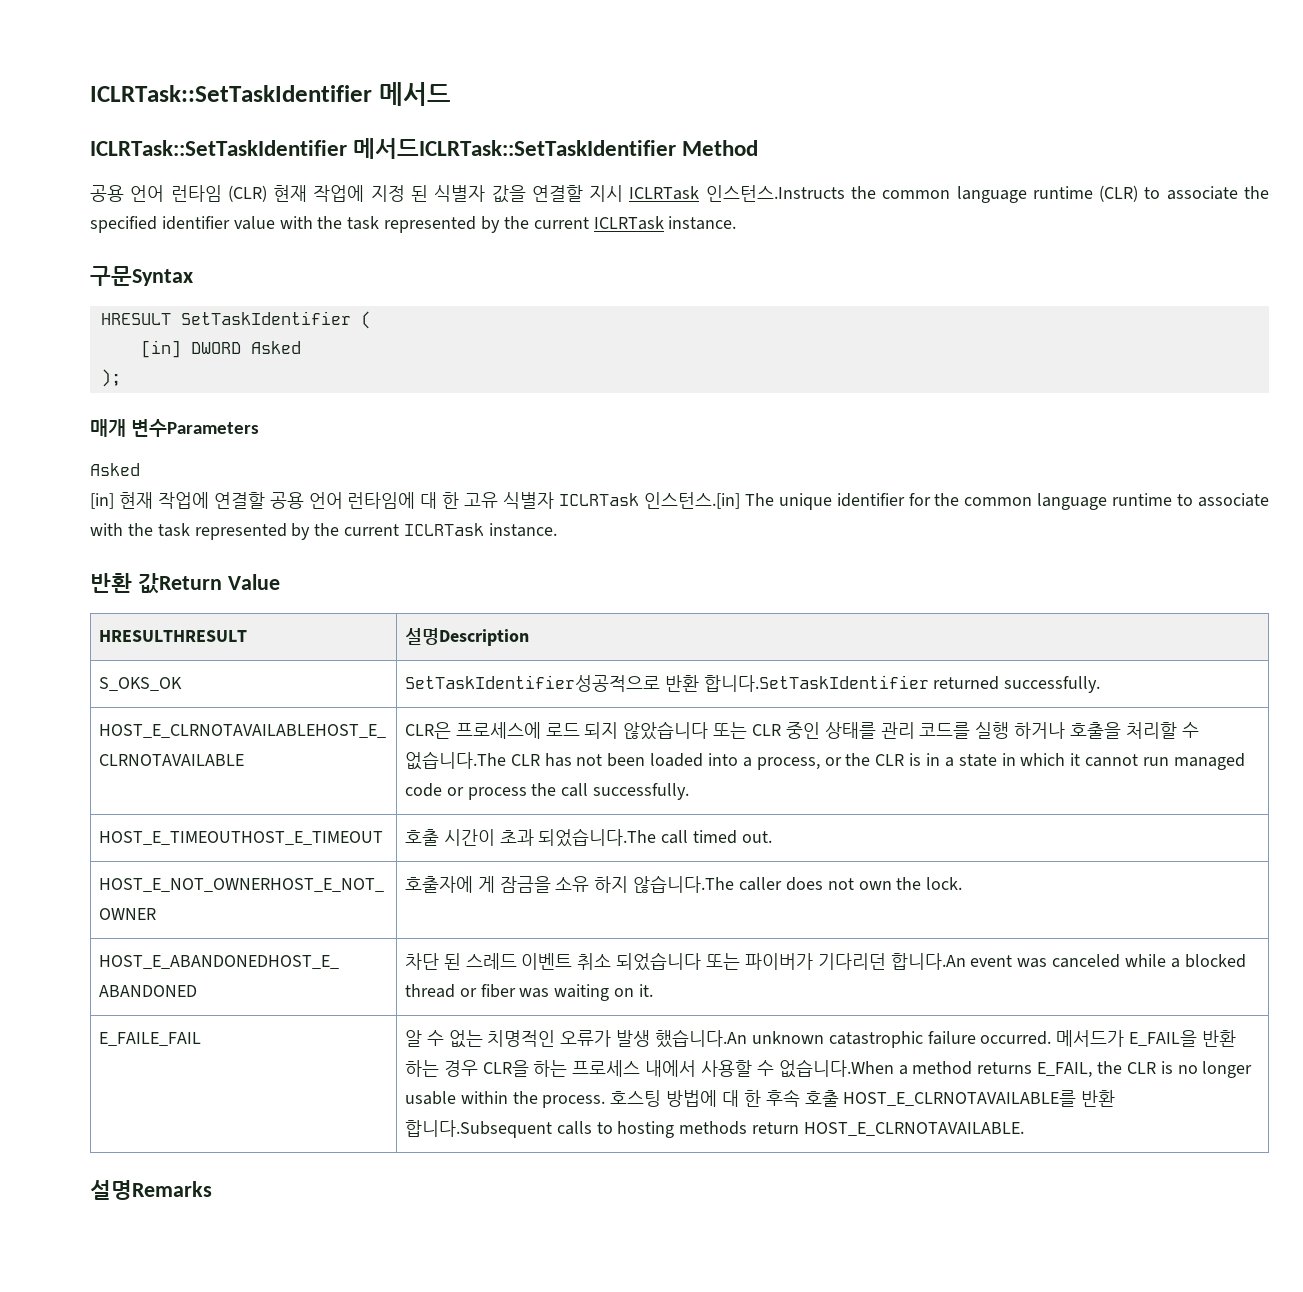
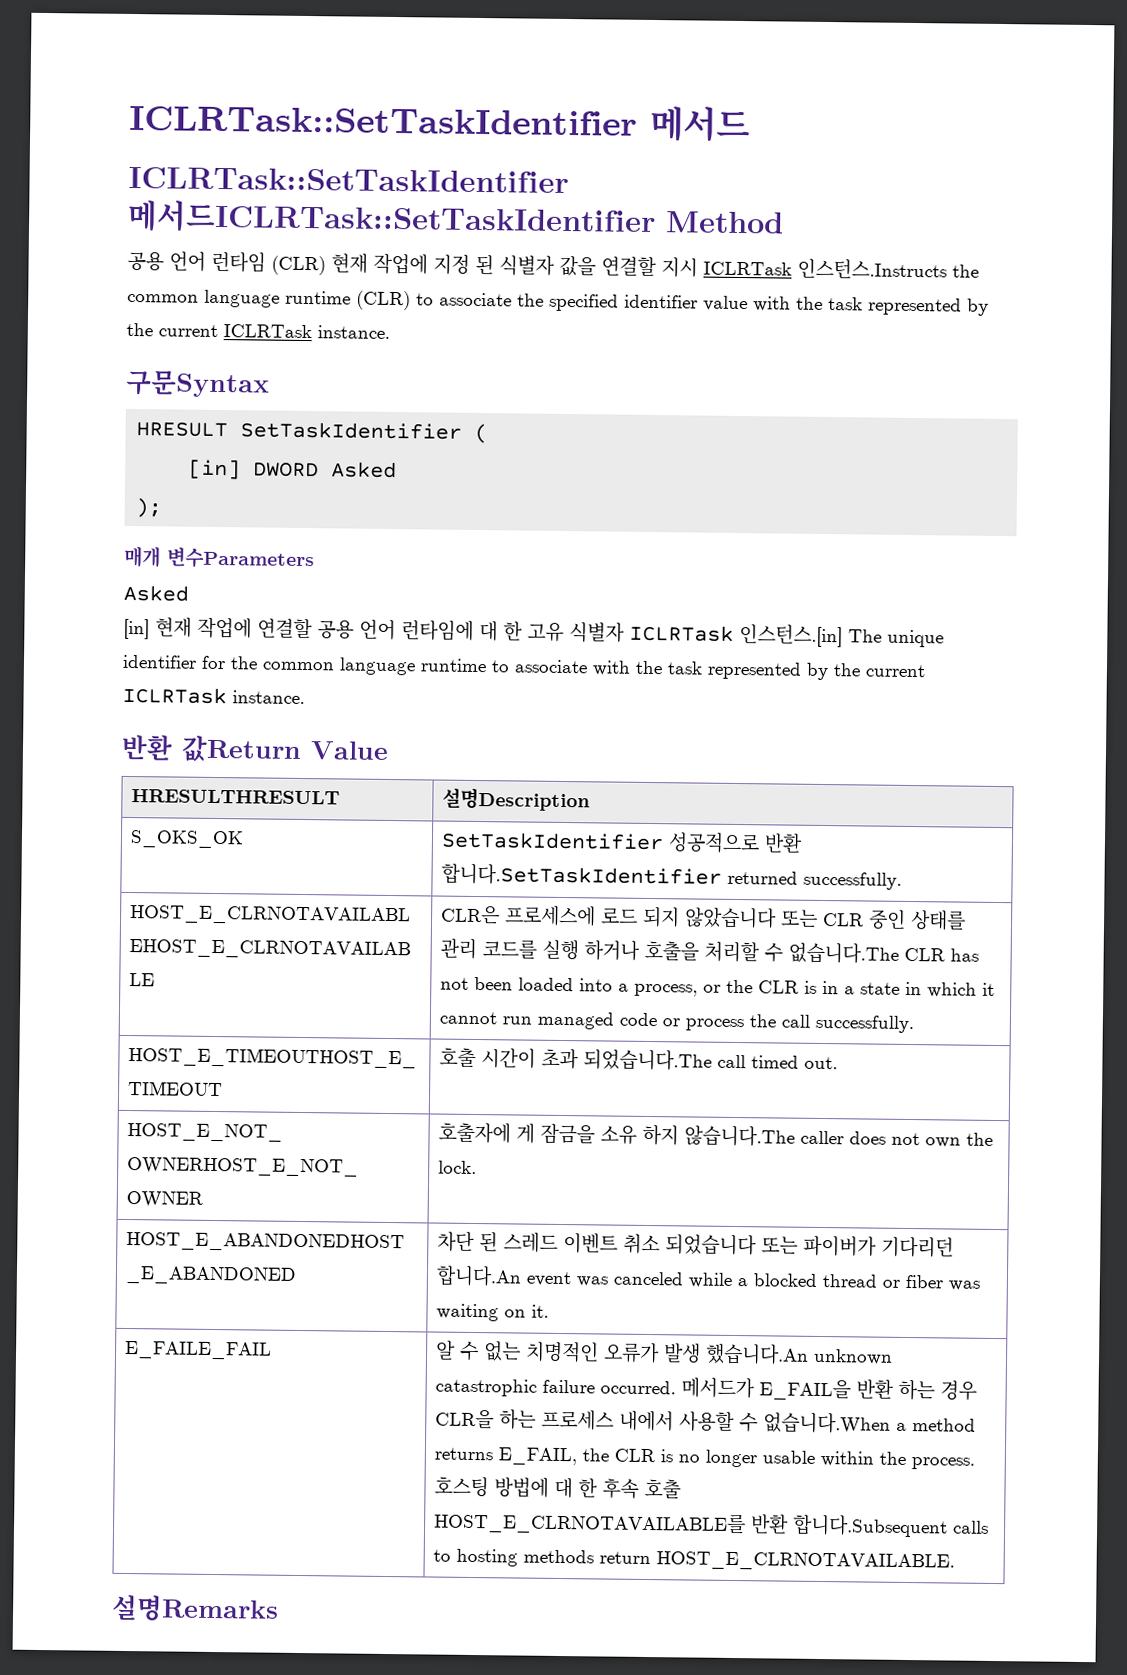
[404,675,660,692] SetTaskIdentifier성공적으로 -> [440,831,760,854] SetTaskIdentifier 성공적으로

